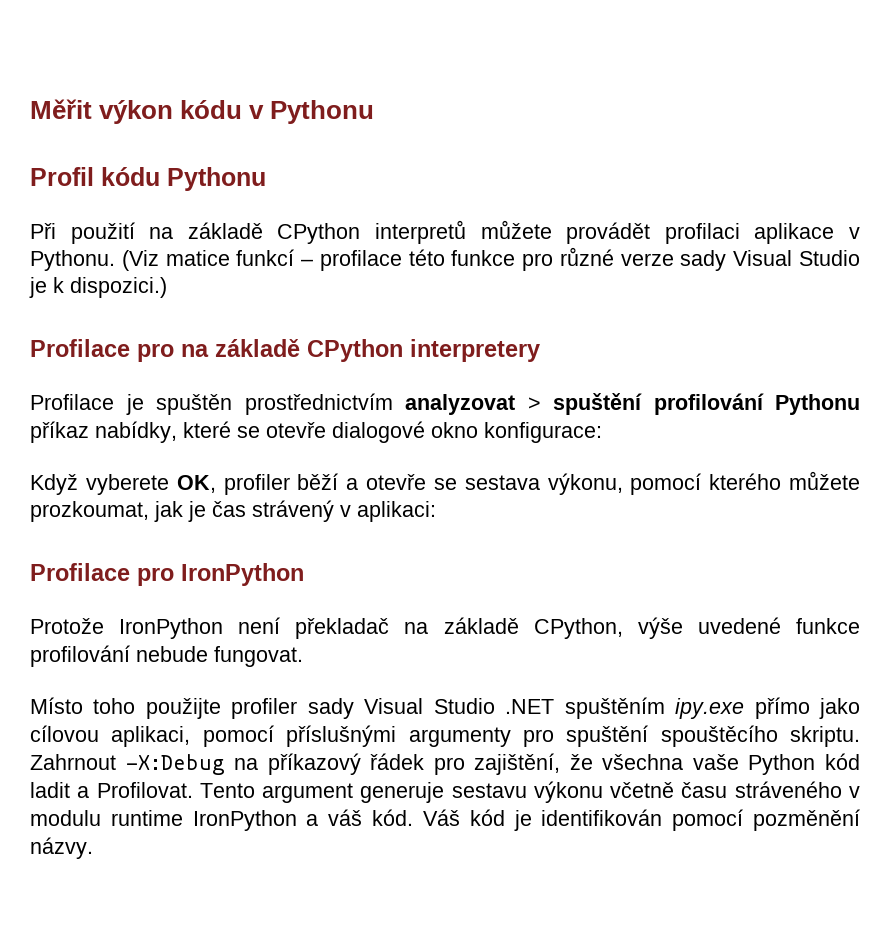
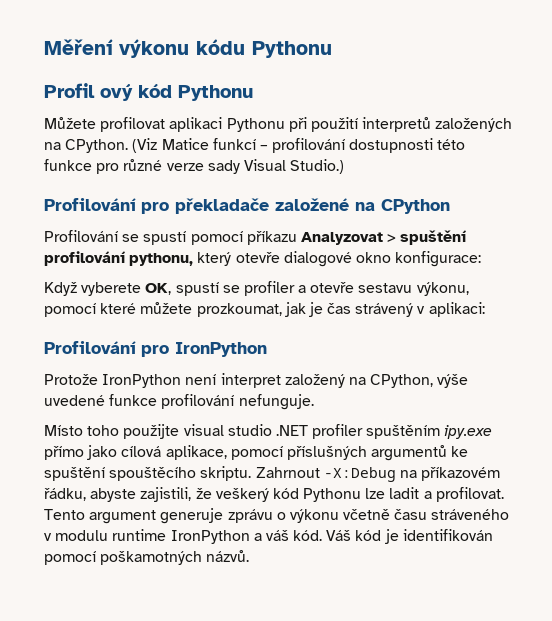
[30,99,265,124] Měřit výkon kódu v -> [44,39,245,58] Měření výkonu kódu
[101,167,266,191] [30,220,861,244] [30,249,402,271] kódu Pythonu // Při použití na základě CPython interpretů můžete provádět profilaci aplikace v Pythonu. (Viz matice funkcí – profilace -> [100,84,253,101] [44,117,513,132] [44,138,434,153] ový kód Pythonu // Můžete profilovat aplikaci Pythonu při použití interpretů založených na CPython. (Viz Matice funkcí – profilování dostupnosti
[798,250,860,266] [29,277,167,298] [30,339,540,362] [30,393,860,415] [30,421,260,443] Studio je k dispozici.) // Profilace pro na základě CPython interpretery // Profilace je spuštěn prostřednictvím analyzovat > spuštění profilování Pythonu příkaz nabídky, které se -> [290,159,345,174] [44,198,450,214] [44,230,467,245] [44,251,232,266] Studio.) // Profilování pro překladače založené na CPython // Profilování se spustí pomocí příkazu Analyzovat > spuštění profilování pythonu, který
[223,473,540,495] profiler běží a otevře se sestava -> [175,281,413,296] spustí se profiler a otevře sestavu
[709,473,782,490] kterého -> [100,303,137,314] které
[30,563,130,581] Profilace -> [44,341,136,354] Profilování
[295,617,519,639] překladač na základě -> [220,373,366,388] interpret založený na
[136,646,303,667] nebude fungovat. -> [238,394,314,410] nefunguje.
[231,697,861,719] [30,725,554,747] profiler sady Visual Studio .NET spuštěním ipy.exe přímo jako cílovou aplikaci, pomocí příslušnými argumenty pro -> [183,424,493,439] [44,445,469,461] visual studio .NET profiler spuštěním ipy.exe přímo jako cílová aplikace, pomocí příslušných argumentů ke
[267,753,860,775] příkazový řádek pro zajištění, že všechna vaše Python kód -> [421,467,501,481] [44,487,386,502] příkazovém řádku, abyste zajistili, že veškerý kód Pythonu lze
[96,782,193,798] Profilovat. -> [435,487,504,502] profilovat.
[451,783,527,798] sestavu -> [227,509,286,523] zprávu o
[753,809,860,831] [30,837,93,859] pozměnění názvy. -> [100,550,250,565] poškamotných názvů.

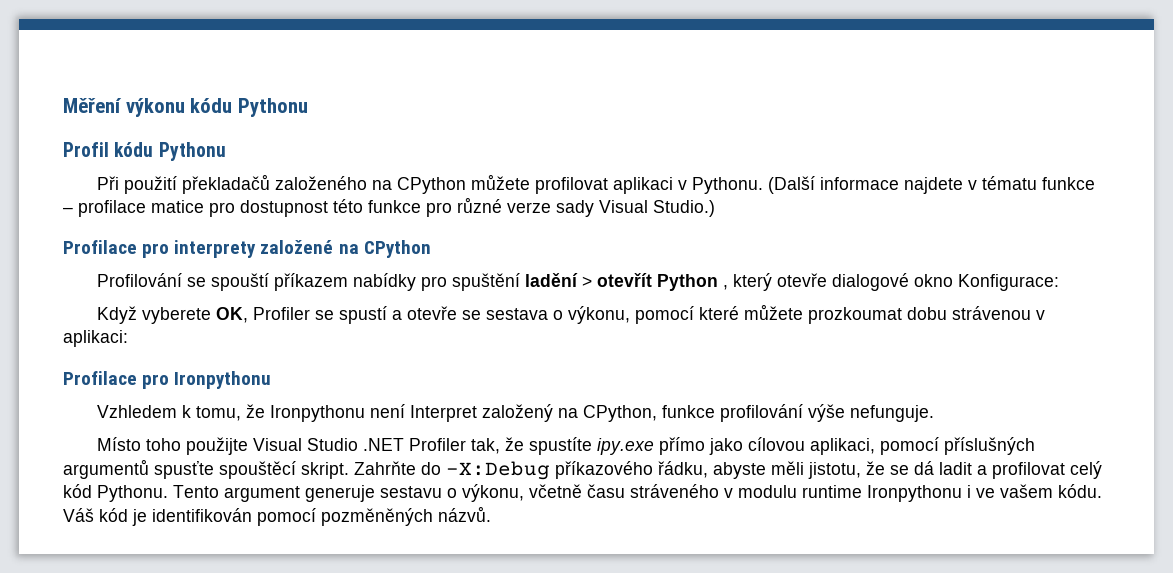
[100,84,253,101] [44,117,513,132] [44,138,434,153] ový kód Pythonu // Můžete profilovat aplikaci Pythonu při použití interpretů založených na CPython. (Viz Matice funkcí – profilování dostupnosti -> [114,142,226,161] [97,174,1096,194] [63,200,328,217] kódu Pythonu // Při použití překladačů založeného na CPython můžete profilovat aplikaci v Pythonu. (Další informace najdete v tématu funkce – profilace matice pro dostupnost
[44,198,269,214] Profilování pro překladače -> [63,240,257,258] Profilace pro interprety
[143,230,467,245] [44,251,194,266] spustí pomocí příkazu Analyzovat > spuštění profilování pythonu, -> [211,273,729,291] spouští příkazem nabídky pro spuštění ladění > otevřít Python ,
[395,251,482,267] konfigurace: -> [958,274,1060,291] Konfigurace:
[175,281,469,296] [44,302,485,317] [44,341,267,357] [44,373,281,388] spustí se profiler a otevře sestavu výkonu, pomocí které můžete prozkoumat, jak je čas strávený v aplikaci: // Profilování pro IronPython // Protože IronPython není interpret -> [253,304,1046,324] [63,330,128,347] [63,371,272,389] [97,404,478,422] Profiler se spustí a otevře se sestava o výkonu, pomocí které můžete prozkoumat dobu strávenou v aplikaci: // Profilace pro Ironpythonu // Vzhledem k tomu, že Ironpythonu není Interpret
[437,374,469,388] [44,395,105,406] výše uvedené -> (658, 413) none
(235, 401) none -> [808,404,846,422] výše
[183,424,441,439] visual studio .NET profiler spuštěním -> [253,437,593,455] Visual Studio .NET Profiler tak, že spustíte
[121,445,227,460] cílová aplikace, -> [748,437,876,455] cílovou aplikaci,
[451,446,469,457] [44,466,501,482] [44,487,504,502] [44,508,339,524] ke spuštění spouštěcího skriptu. Zahrnout -X:Debug na příkazovém řádku, abyste zajistili, že veškerý kód Pythonu lze ladit a profilovat. Tento argument generuje zprávu o výkonu -> [154,461,1102,480] [63,484,524,502] spusťte spouštěcí skript. Zahrňte do -X:Debug příkazového řádku, abyste měli jistotu, že se dá ladit a profilovat celý kód Pythonu. Tento argument generuje sestavu o výkonu,
[170,530,323,544] IronPython a váš kód. -> [867,484,1102,502] Ironpythonu i ve vašem kódu.
[100,551,203,565] poškamotných -> [321,508,433,526] pozměněných

